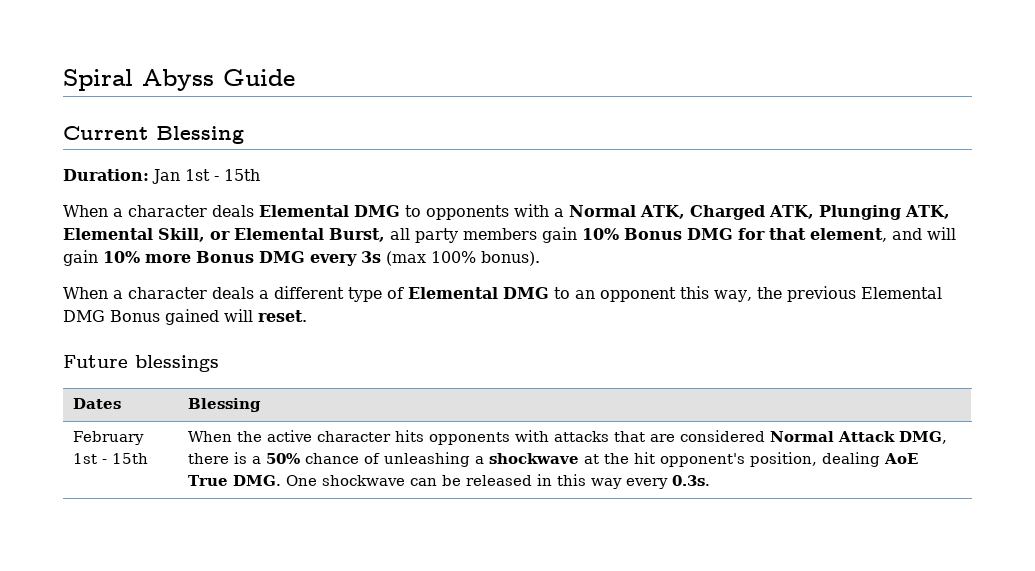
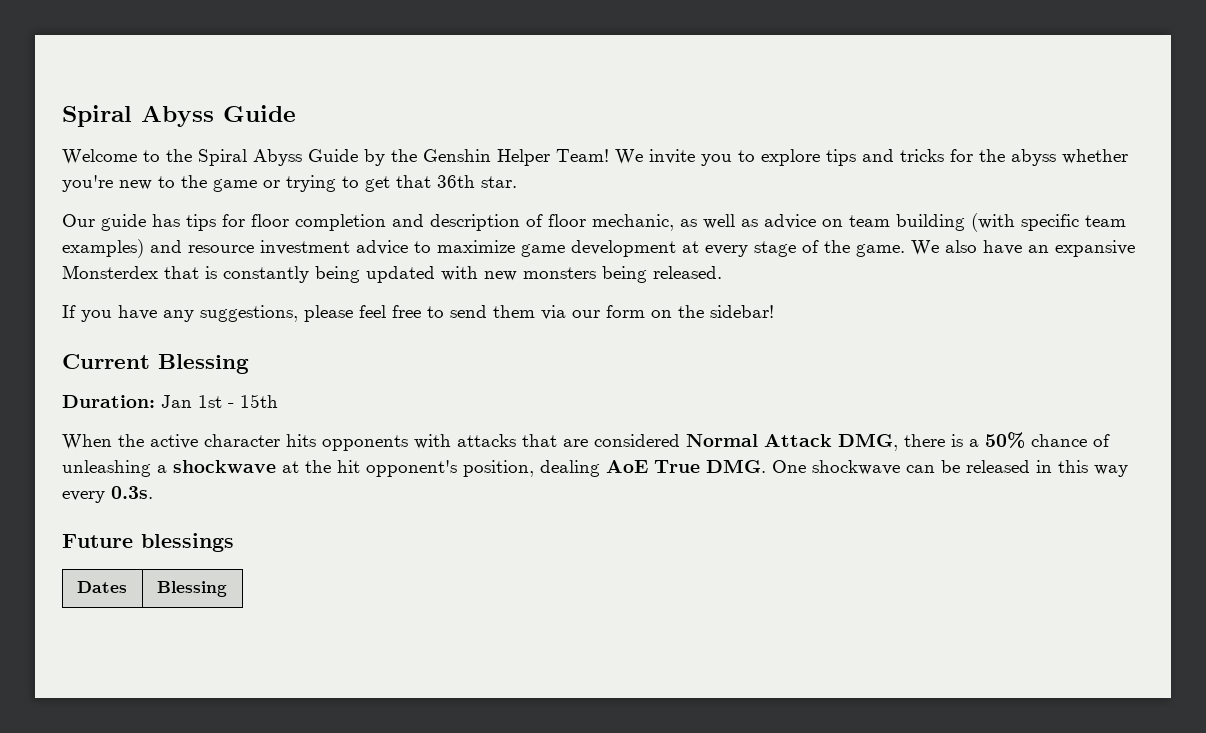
[63,69,295,91] Spiral Abyss Guide -> [62,105,296,127] [62,149,1128,166] [62,175,517,192] [62,213,1126,232] [62,239,1135,258] [62,265,722,283] [62,305,774,322] Spiral Abyss Guide // Welcome to the Spiral Abyss Guide by the Genshin Helper Team! We invite you to explore tips and tricks for the abyss whether you're new to the game or trying to get that 36th star. // Our guide has tips for floor completion and description of floor mechanic, as well as advice on team building (with specific team examples) and resource investment advice to maximize game development at every stage of the game. We also have an expansive Monsterdex that is constantly being updated with new monsters being released. // If you have any suggestions, please feel free to send them via our form on the sidebar!
[113,204,950,220] [63,227,956,243] [63,250,540,266] [63,286,942,302] [63,309,307,325] [63,355,219,372] [72,398,121,409] [187,398,261,412] [72,431,144,445] [72,453,148,464] [187,431,232,442] a character deals Elemental DMG to opponents with a Normal ATK, Charged ATK, Plunging ATK, Elemental Skill, or Elemental Burst, all party members gain 10% Bonus DMG for that element, and will gain 10% more Bonus DMG every 3s (max 100% bonus). // When a character deals a different type of Elemental DMG to an opponent this way, the previous Elemental DMG Bonus gained will reset. // Future blessings // Dates | Blessing // February 1st - 15th | When -> (112, 442) none
(710, 480) none -> [62,533,234,552] [76,581,127,593] [156,581,227,597] // Future blessings // Dates | Blessing

